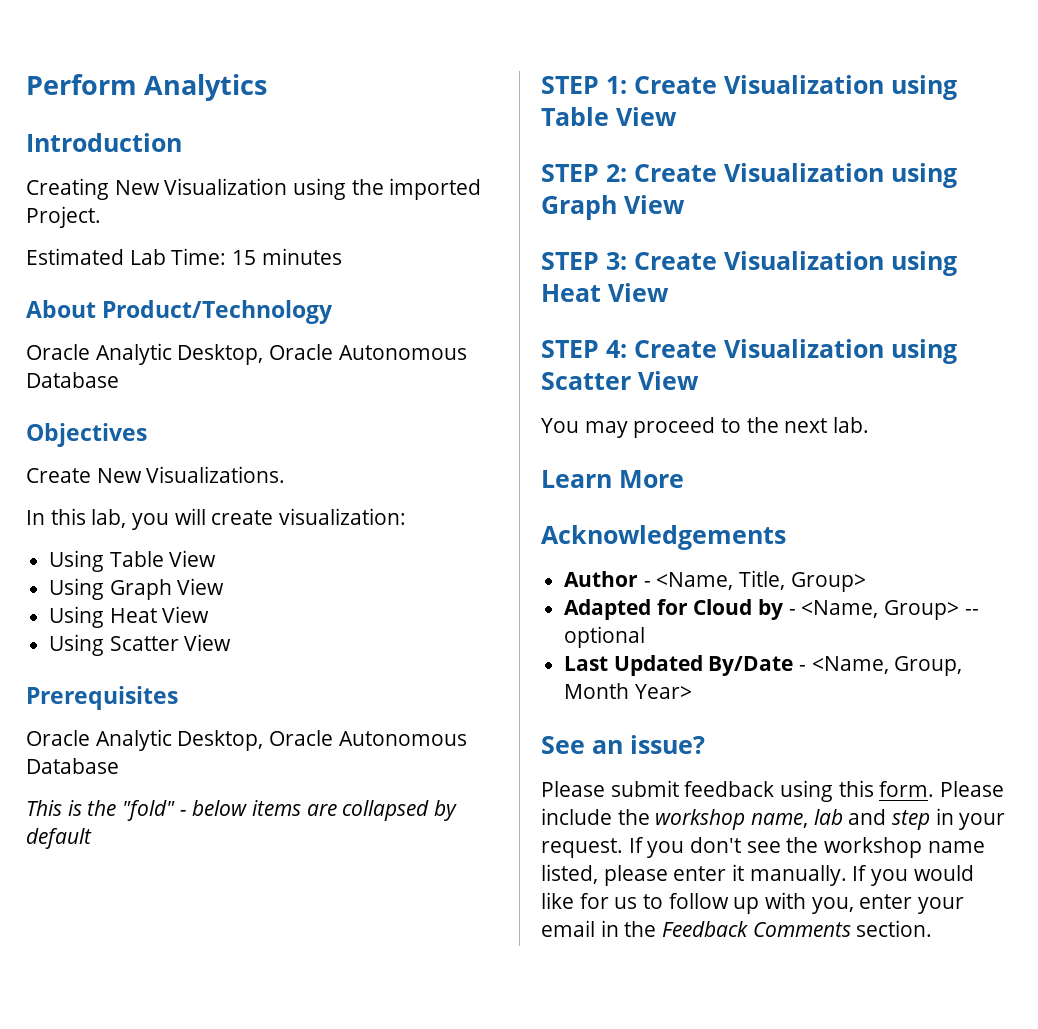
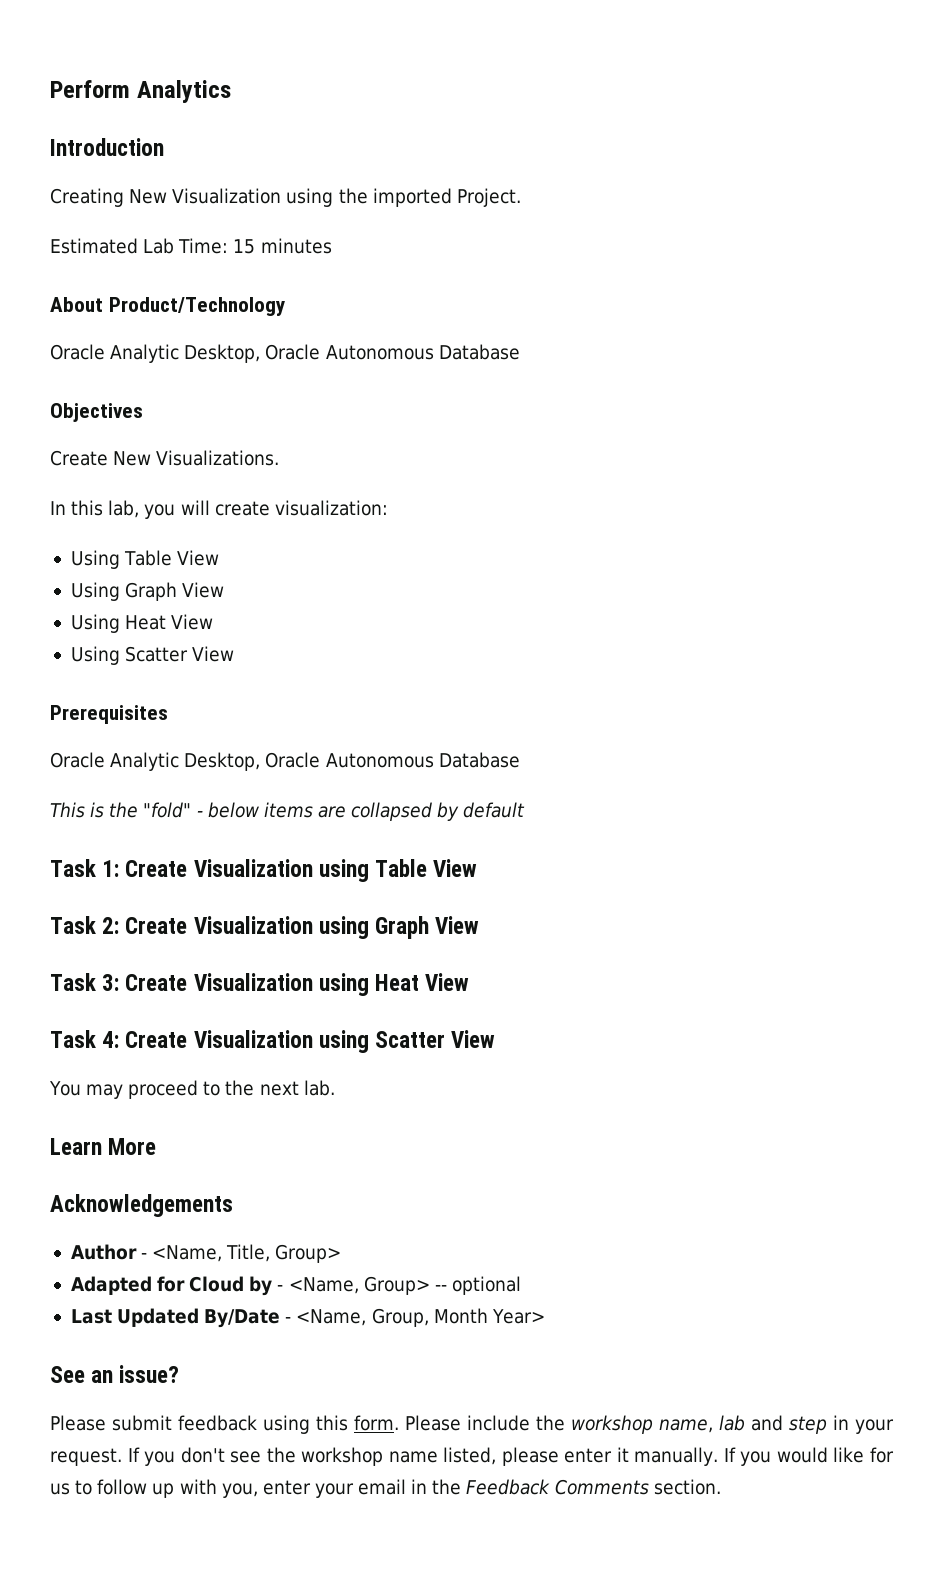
[541,76,599,94] STEP -> [50,859,96,877] Task
[541,164,599,182] STEP -> [50,916,96,934] Task
[541,252,599,270] STEP -> [50,973,96,991] Task
[541,340,599,358] STEP -> [50,1030,96,1048] Task

